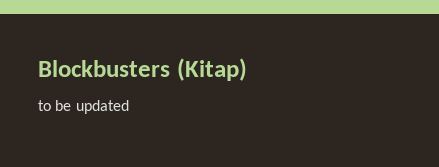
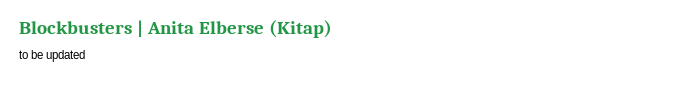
(170, 68) none -> [136,20,264,37] | Anita Elberse

